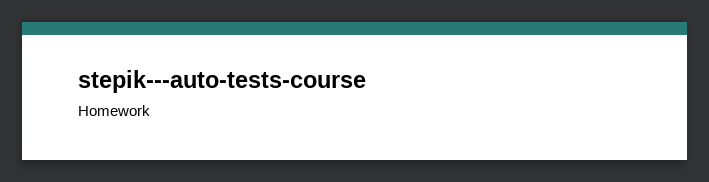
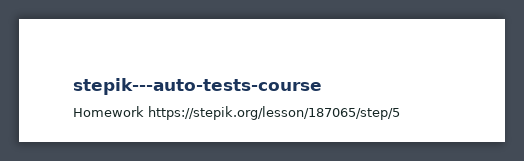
(150, 110) none -> [148,106,400,120] https://stepik.org/lesson/187065/step/5

